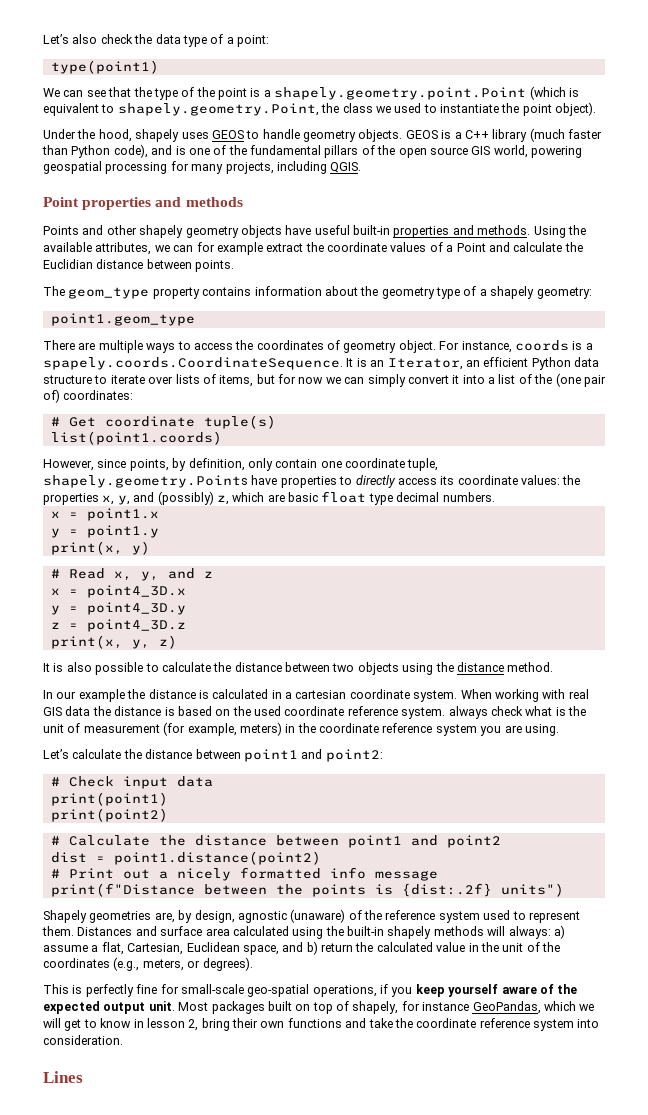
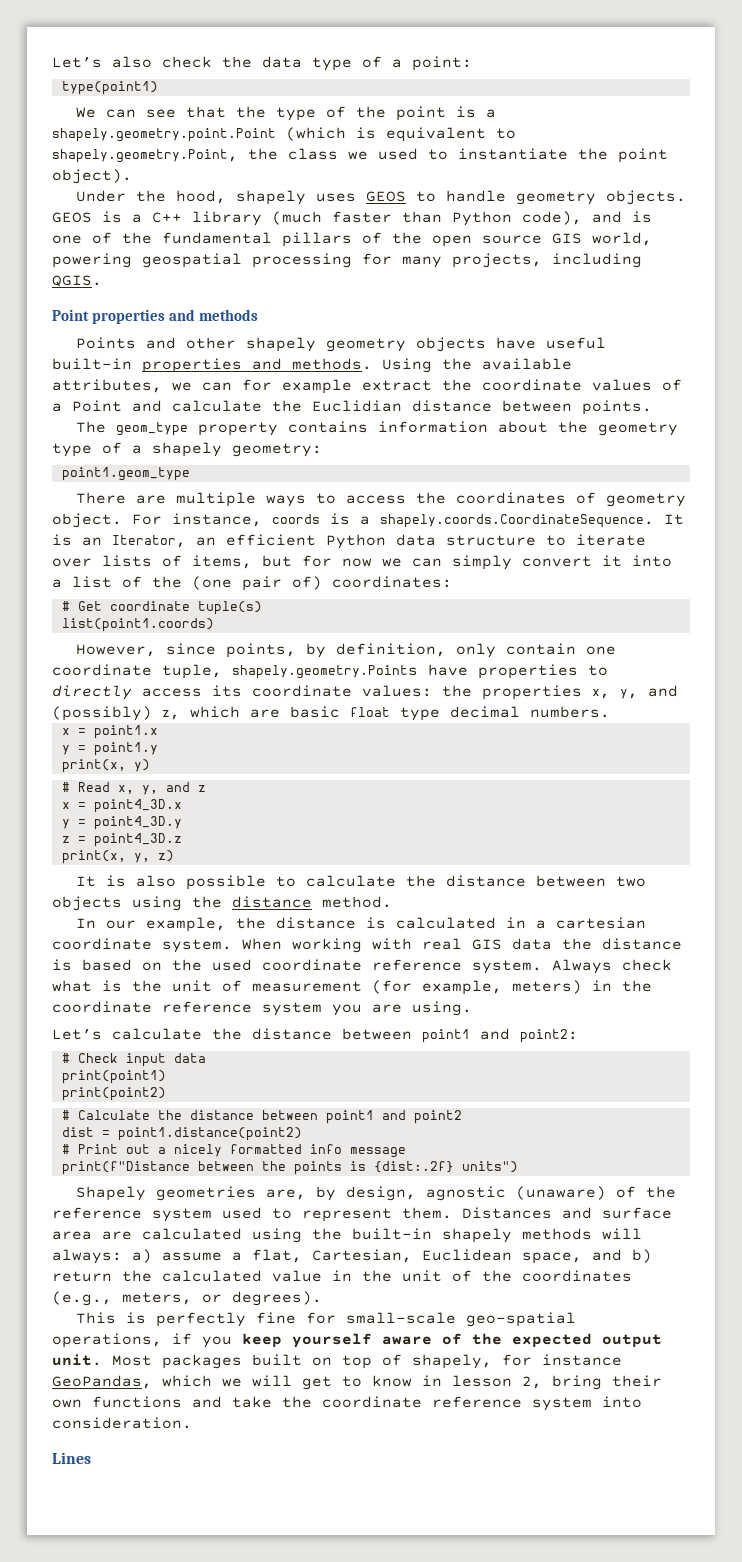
[43,357,343,370] spapely.coords.CoordinateSequence. -> [380,514,654,528] shapely.coords.CoordinateSequence.
[78,689,125,702] example -> [146,917,227,932] example,
[448,706,488,719] always -> [552,959,612,974] Always
(230, 932) none -> [102,1231,132,1240] are

